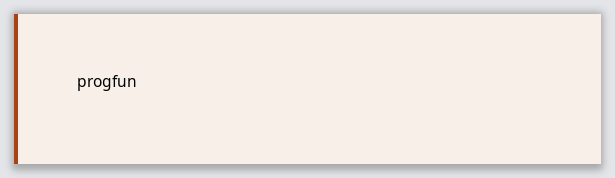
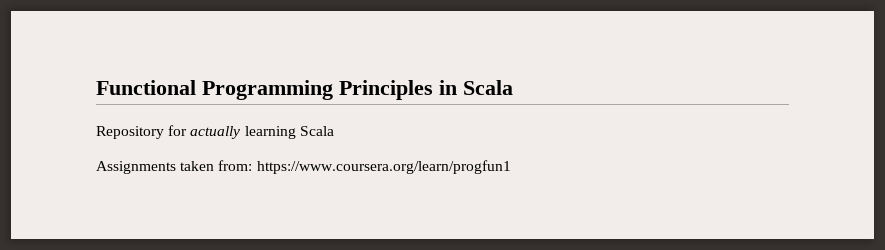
[77,75,137,91] progfun -> [96,80,513,100] [96,125,334,139] [96,160,511,174] Functional Programming Principles in Scala // Repository for actually learning Scala // Assignments taken from: https://www.coursera.org/learn/progfun1

